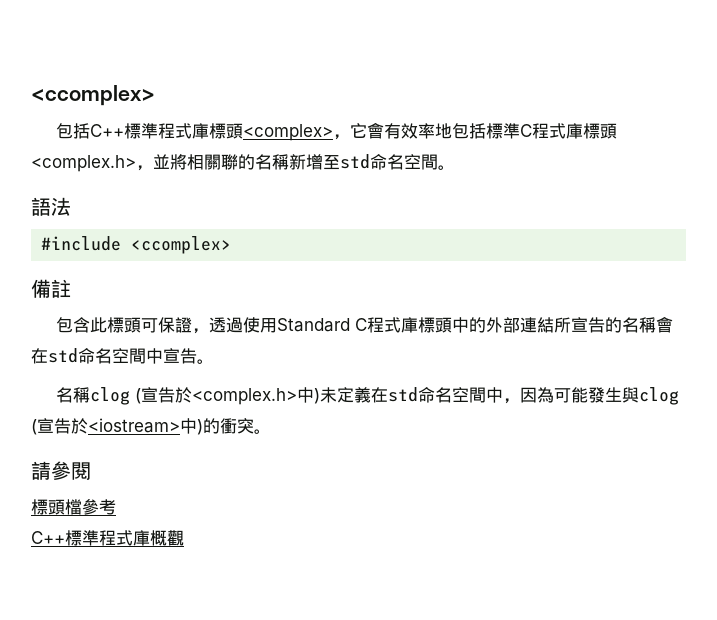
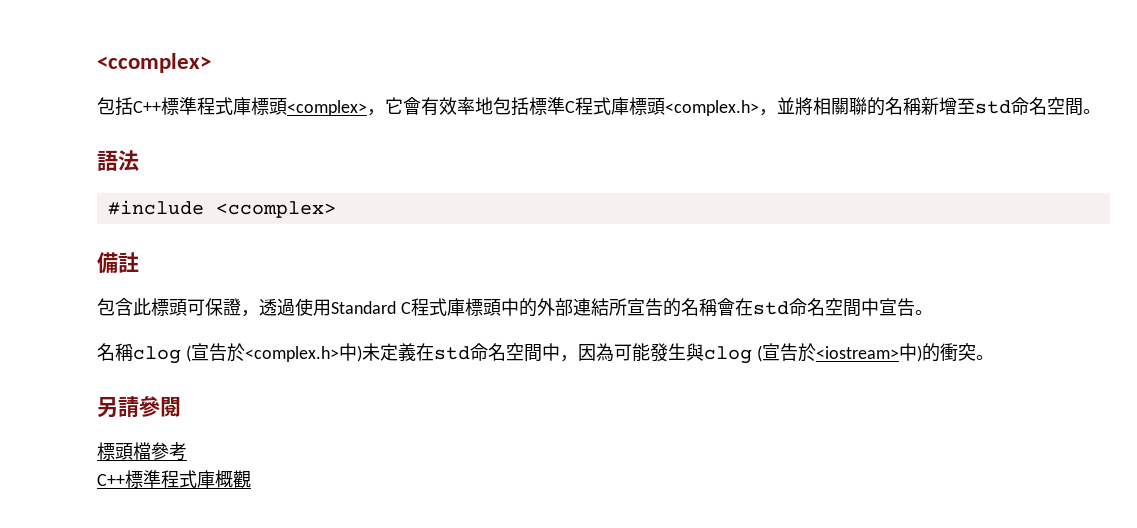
(271, 431) none -> [97,397,118,418] 另

